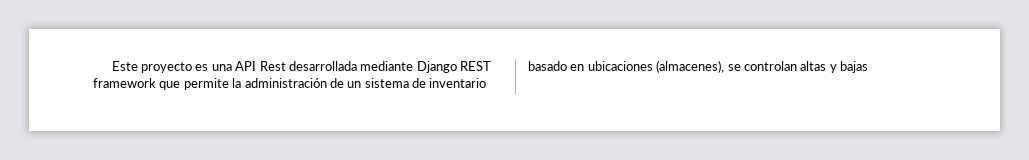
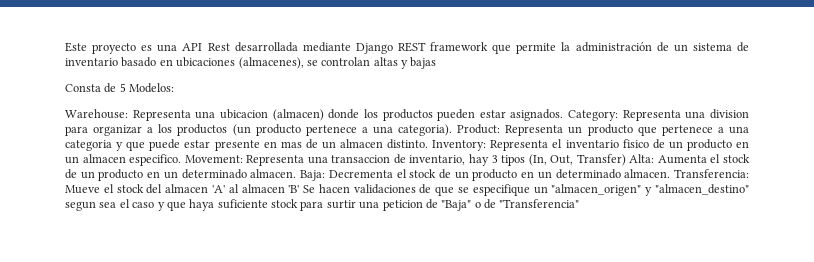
(868, 67) none -> [65,83,175,93] [65,109,749,121] [65,124,749,136] [65,139,750,151] [65,154,750,166] [65,169,749,181] [65,184,749,196] [65,199,580,211] // Consta de 5 Modelos: // Warehouse: Representa una ubicacion (almacen) donde los productos pueden estar asignados. Category: Representa una division para organizar a los productos (un producto pertenece a una categoria). Product: Representa un producto que pertenece a una categoria y que puede estar presente en mas de un almacen distinto. Inventory: Representa el inventario fisico de un producto en un almacen especifico. Movement: Representa una transaccion de inventario, hay 3 tipos (In, Out, Transfer) Alta: Aumenta el stock de un producto en un determinado almacen. Baja: Decrementa el stock de un producto en un determinado almacen. Transferencia: Mueve el stock del almacen 'A' al almacen 'B' Se hacen validaciones de que se especifique un "almacen_origen" y "almacen_destino" segun sea el caso y que haya suficiente stock para surtir una peticion de "Baja" o de "Transferencia"

